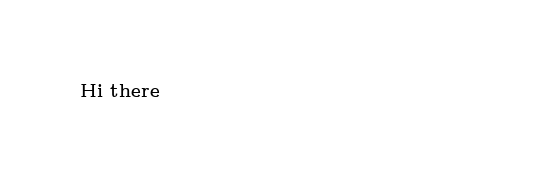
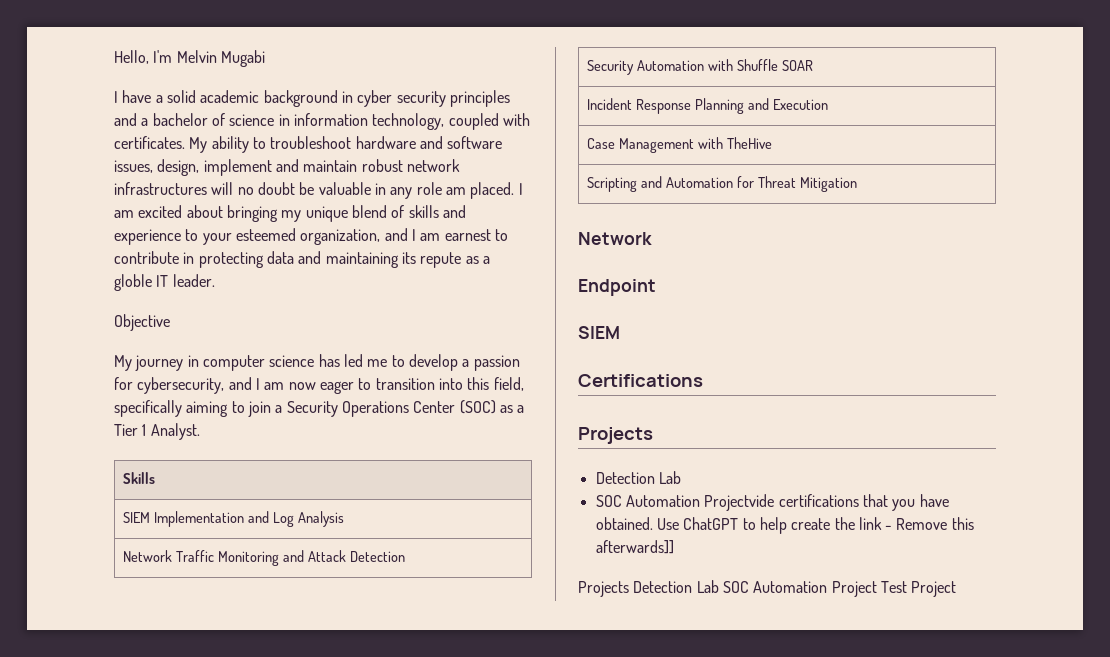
[80,84,160,97] Hi there -> [114,50,265,67] [114,90,510,107] [114,113,530,130] [114,136,503,153] [114,159,460,176] [114,182,523,199] [114,205,466,222] [114,228,508,245] [114,251,490,268] [114,274,215,291] [114,314,170,331] [114,354,520,371] [114,377,524,394] [114,400,525,417] [114,423,200,440] [123,472,156,484] [123,511,344,527] [123,550,405,566] [587,59,813,75] [587,98,828,114] [587,137,772,153] [587,176,857,192] [578,232,652,245] [578,279,656,296] [578,326,620,339] [578,374,703,387] [578,427,653,444] [595,471,681,484] [595,494,949,511] [595,517,974,534] [595,540,674,554] [578,580,957,597] Hello, I'm Melvin Mugabi // I have a solid academic background in cyber security principles and a bachelor of science in information technology, coupled with certificates. My ability to troubleshoot hardware and software issues, design, implement and maintain robust network infrastructures will no doubt be valuable in any role am placed. I am excited about bringing my unique blend of skills and experience to your esteemed organization, and I am earnest to contribute in protecting data and maintaining its repute as a globle IT leader. // Objective // My journey in computer science has led me to develop a passion for cybersecurity, and I am now eager to transition into this field, specifically aiming to join a Security Operations Center (SOC) as a Tier 1 Analyst. // Skills // SIEM Implementation and Log Analysis // Network Traffic Monitoring and Attack Detection // Security Automation with Shuffle SOAR // Incident Response Planning and Execution // Case Management with TheHive // Scripting and Automation for Threat Mitigation // Network // Endpoint // SIEM // Certifications // Projects // Detection Lab // SOC Automation Projectvide certifications that you have obtained. Use ChatGPT to help create the link - Remove this afterwards]] // Projects Detection Lab SOC Automation Project Test Project

